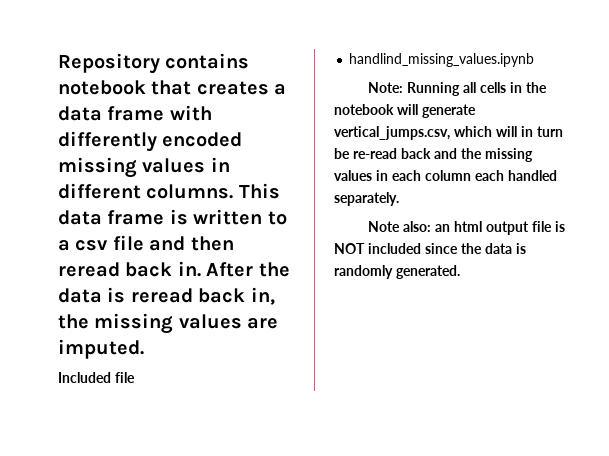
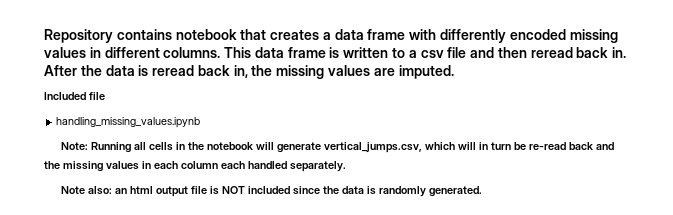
[349,53,535,67] handlind_missing_values.ipynb -> [56,117,201,128] handling_missing_values.ipynb

